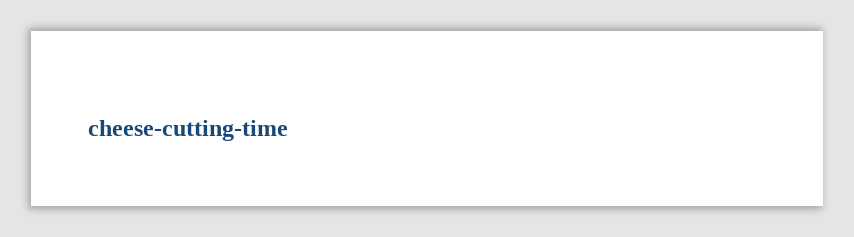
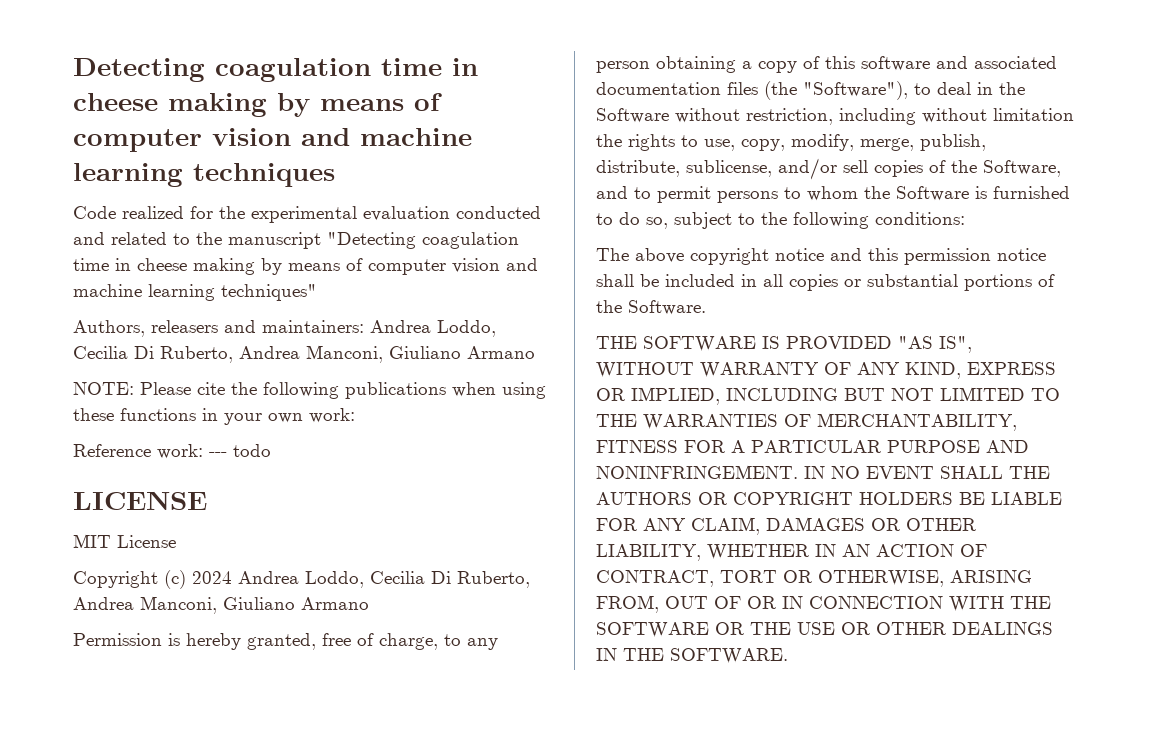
[88,120,288,141] cheese-cutting-time -> [73,58,478,82] [73,93,442,117] [73,128,472,152] [73,163,335,187] [73,206,541,223] [73,232,519,249] [73,258,538,275] [73,284,317,301] [73,320,496,337] [73,345,535,363] [73,382,546,399] [73,408,355,425] [73,444,271,459] [73,491,207,510] [73,534,176,548] [73,570,530,589] [73,596,369,614] [73,633,498,650] [596,56,1057,73] [596,81,1025,100] [596,108,1074,125] [596,134,986,151] [596,158,1061,180] [596,186,1070,203] [596,212,965,229] [596,248,1046,265] [596,274,1055,291] [596,300,706,315] [596,336,972,353] [596,362,1056,379] [596,387,1060,405] [596,413,1017,431] [596,440,1029,453] [596,465,1050,479] [596,492,1062,505] [596,517,976,535] [596,544,987,561] [596,570,1032,587] [596,595,1051,613] [596,622,1053,638] [596,648,788,664] Detecting coagulation time in cheese making by means of computer vision and machine learning techniques // Code realized for the experimental evaluation conducted and related to the manuscript "Detecting coagulation time in cheese making by means of computer vision and machine learning techniques" // Authors, releasers and maintainers: Andrea Loddo, Cecilia Di Ruberto, Andrea Manconi, Giuliano Armano // NOTE: Please cite the following publications when using these functions in your own work: // Reference work: --- todo // LICENSE // MIT License // Copyright (c) 2024 Andrea Loddo, Cecilia Di Ruberto, Andrea Manconi, Giuliano Armano // Permission is hereby granted, free of charge, to any person obtaining a copy of this software and associated documentation files (the "Software"), to deal in the Software without restriction, including without limitation the rights to use, copy, modify, merge, publish, distribute, sublicense, and/or sell copies of the Software, and to permit persons to whom the Software is furnished to do so, subject to the following conditions: // The above copyright notice and this permission notice shall be included in all copies or substantial portions of the Software. // THE SOFTWARE IS PROVIDED "AS IS", WITHOUT WARRANTY OF ANY KIND, EXPRESS OR IMPLIED, INCLUDING BUT NOT LIMITED TO THE WARRANTIES OF MERCHANTABILITY, FITNESS FOR A PARTICULAR PURPOSE AND NONINFRINGEMENT. IN NO EVENT SHALL THE AUTHORS OR COPYRIGHT HOLDERS BE LIABLE FOR ANY CLAIM, DAMAGES OR OTHER LIABILITY, WHETHER IN AN ACTION OF CONTRACT, TORT OR OTHERWISE, ARISING FROM, OUT OF OR IN CONNECTION WITH THE SOFTWARE OR THE USE OR OTHER DEALINGS IN THE SOFTWARE.

